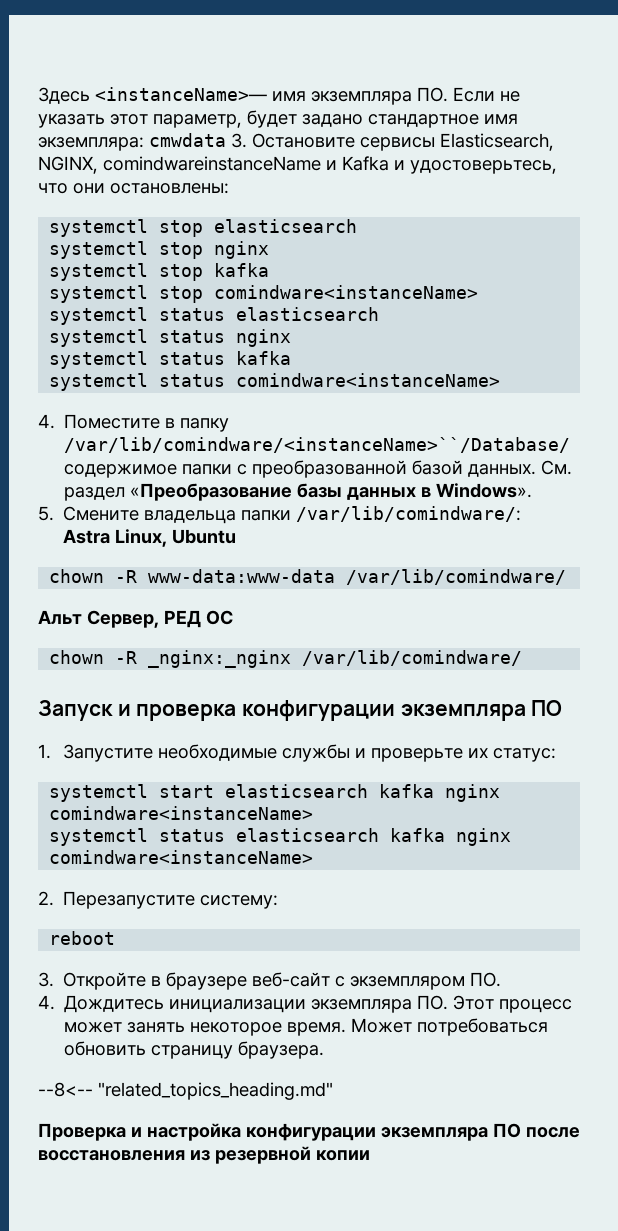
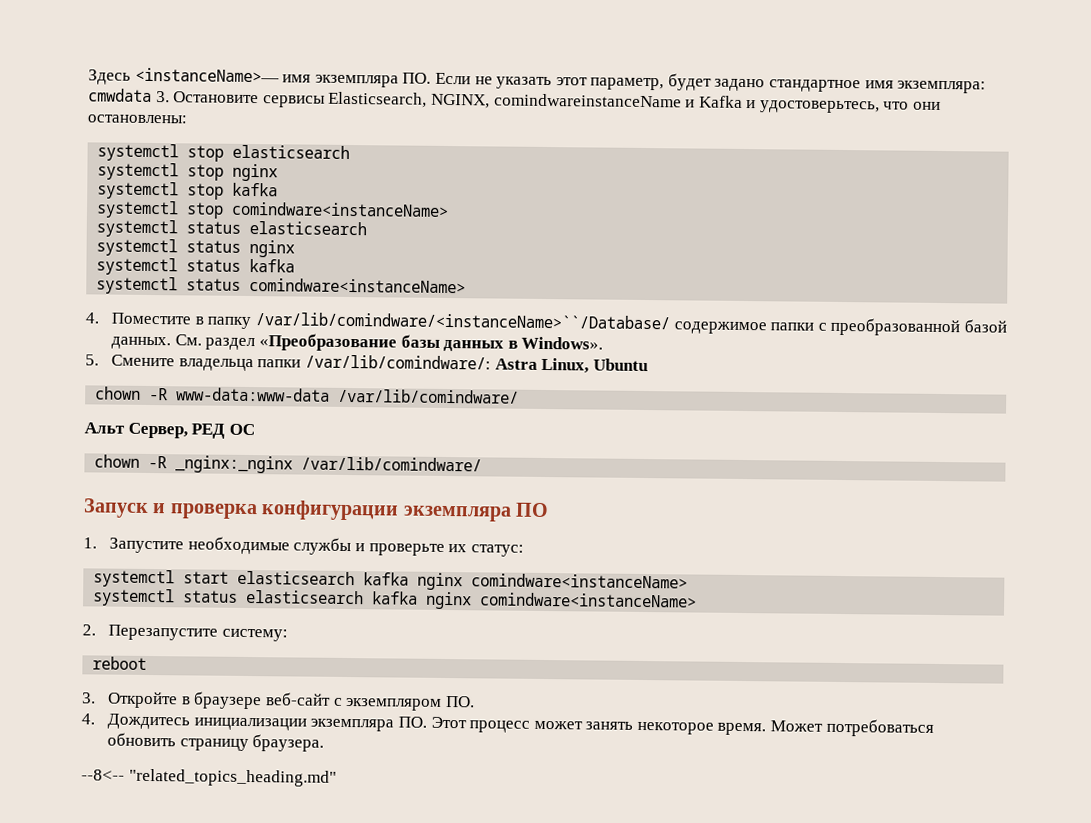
(522, 514) // -> (491, 362) none
[38,1123,580,1141] [38,1146,370,1164] // Проверка и настройка конфигурации экземпляра ПО после восстановления из резервной копии -> (337, 777) none

